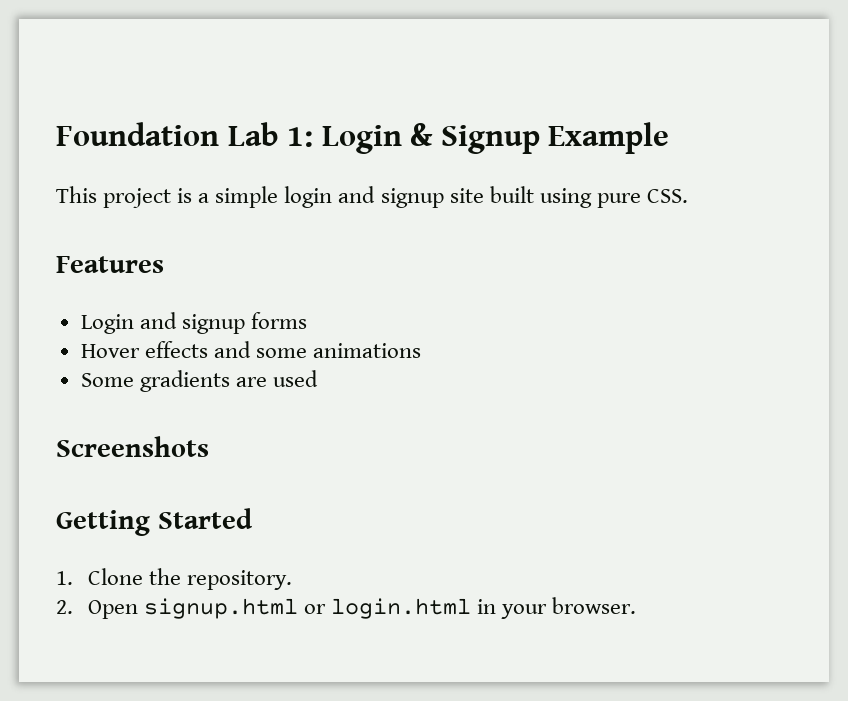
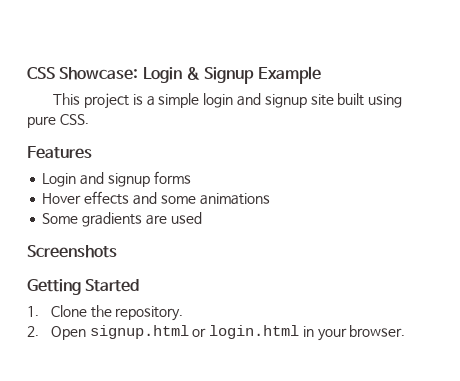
[56,122,314,147] Foundation Lab 1: -> [27,67,139,80] CSS Showcase:

